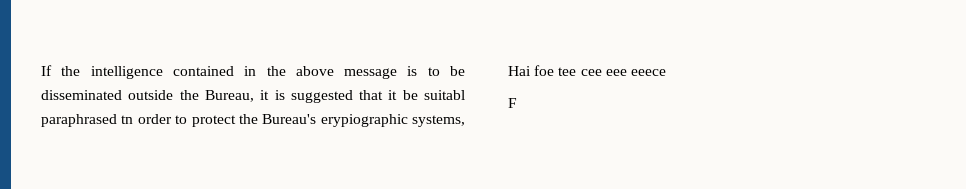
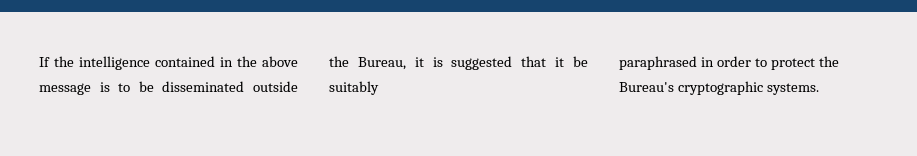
[424,90,466,100] [41,114,134,127] suitabl paraphrased tn -> [329,81,379,95] [619,56,714,70] suitably // paraphrased in
[320,114,465,127] [508,65,666,76] [508,98,517,108] erypiographic systems, Hai foe tee cee eee eeece // F -> [677,81,819,95] cryptographic systems.

